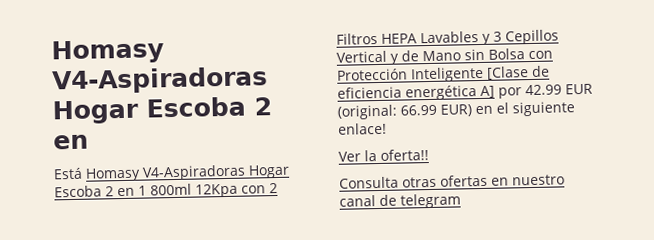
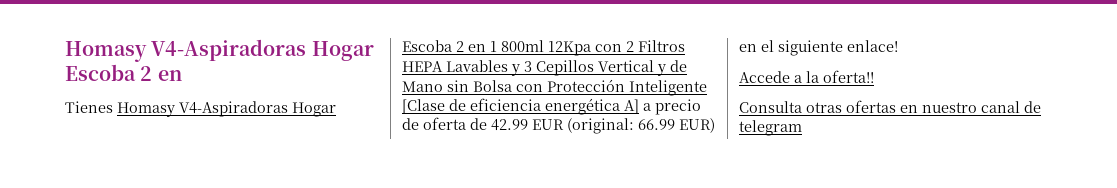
[53,167,83,180] Está -> [65,101,113,113] Tienes
[498,87,522,99] por -> [643,99,701,115] [402,117,487,130] a precio de oferta de
[338,151,361,162] Ver -> [739,71,802,83] Accede a

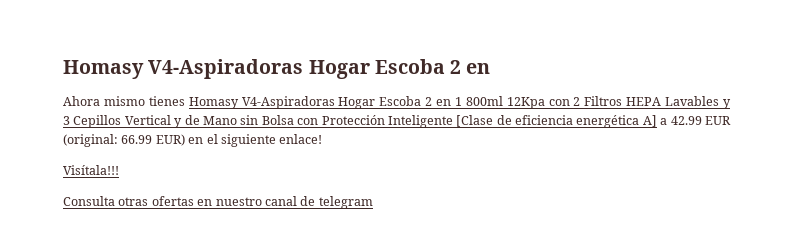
[65,101,113,113] Tienes -> [63,96,185,106] Ahora mismo tienes
[655,99,701,115] [402,117,487,130] precio de oferta de -> (668, 121) none
[739,70,874,83] Accede a la oferta!! -> [63,165,119,175] Visítala!!!

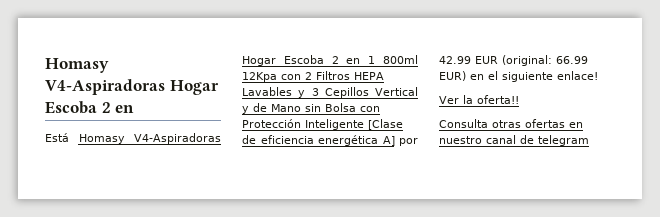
[63,96,185,106] Ahora mismo tienes -> [45,133,69,142] Está
[660,118,668,125] a -> [399,138,418,146] por
[63,165,119,175] Visítala!!! -> [439,95,519,104] Ver la oferta!!

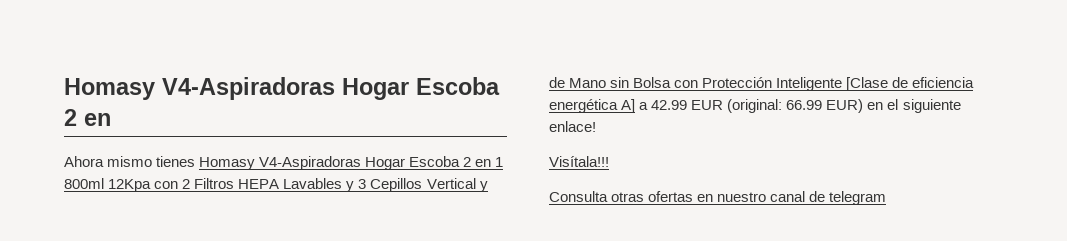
[45,133,69,142] Está -> [64,156,196,167] Ahora mismo tienes
[399,138,418,146] por -> [639,102,649,110] a
[439,95,519,104] Ver la oferta!! -> [549,156,609,167] Visítala!!!

